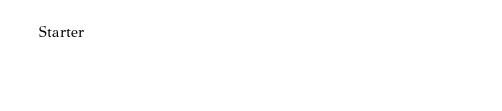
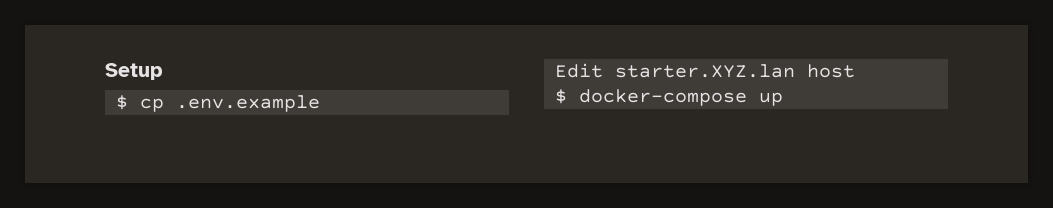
[39,25,84,37] Starter -> [105,63,163,80] [115,95,320,112] [554,63,855,78] [554,89,783,106] Setup // $ cp .env.example // Edit starter.XYZ.lan host // $ docker-compose up

